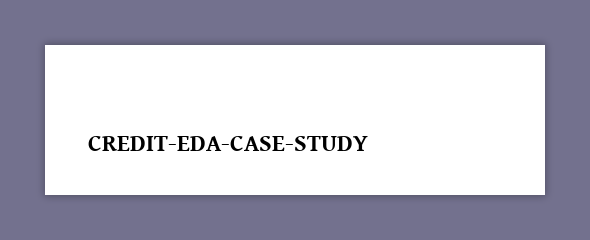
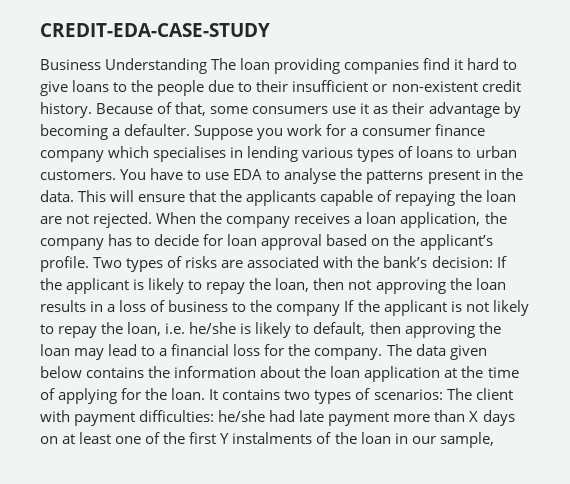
(368, 143) none -> [39,57,518,75] [39,79,521,97] [39,101,521,119] [39,123,486,141] [39,145,517,163] [39,167,523,185] [39,189,516,207] [39,211,507,229] [39,233,494,251] [40,255,508,273] [40,277,507,295] [40,299,530,317] [40,321,502,339] [40,343,488,361] [40,365,520,382] [40,387,514,405] [40,409,516,427] [40,431,495,448] // Business Understanding The loan providing companies find it hard to give loans to the people due to their insufficient or non-existent credit history. Because of that, some consumers use it as their advantage by becoming a defaulter. Suppose you work for a consumer finance company which specialises in lending various types of loans to urban customers. You have to use EDA to analyse the patterns present in the data. This will ensure that the applicants capable of repaying the loan are not rejected. When the company receives a loan application, the company has to decide for loan approval based on the applicant’s profile. Two types of risks are associated with the bank’s decision: If the applicant is likely to repay the loan, then not approving the loan results in a loss of business to the company If the applicant is not likely to repay the loan, i.e. he/she is likely to default, then approving the loan may lead to a financial loss for the company. The data given below contains the information about the loan application at the time of applying for the loan. It contains two types of scenarios: The client with payment difficulties: he/she had late payment more than X days on at least one of the first Y instalments of the loan in our sample,

